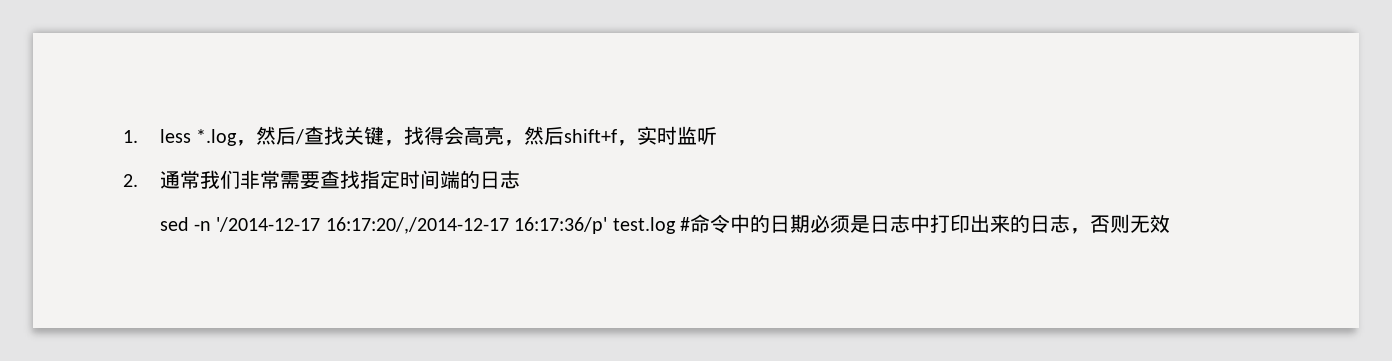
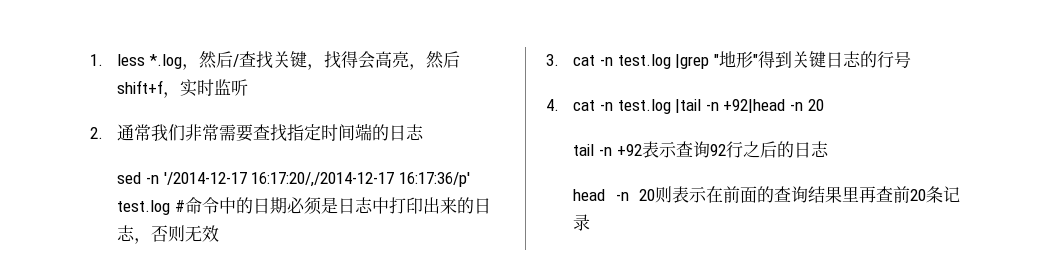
(1171, 223) none -> [546,51,911,69] [546,99,824,114] [573,141,829,158] [573,186,960,203] [573,214,591,231] // 3. cat -n test.log |grep "地形"得到关键日志的行号 // 4. cat -n test.log |tail -n +92|head -n 20 // tail -n +92表示查询92行之后的日志 // head -n 20则表示在前面的查询结果里再查前20条记录

